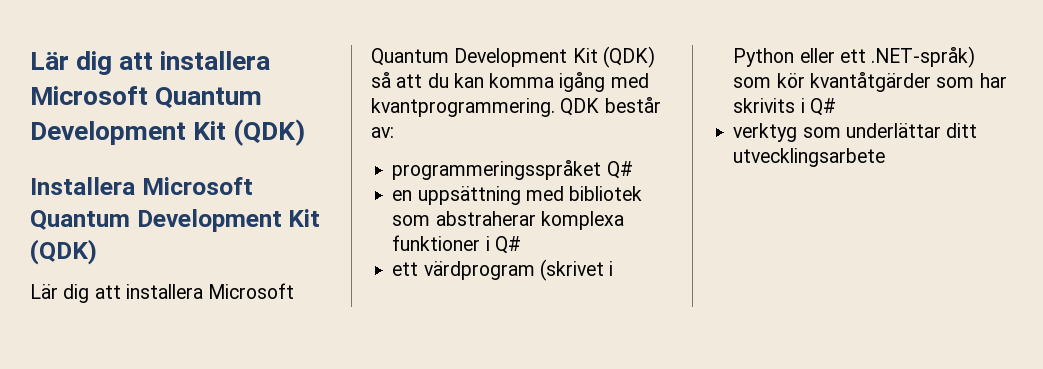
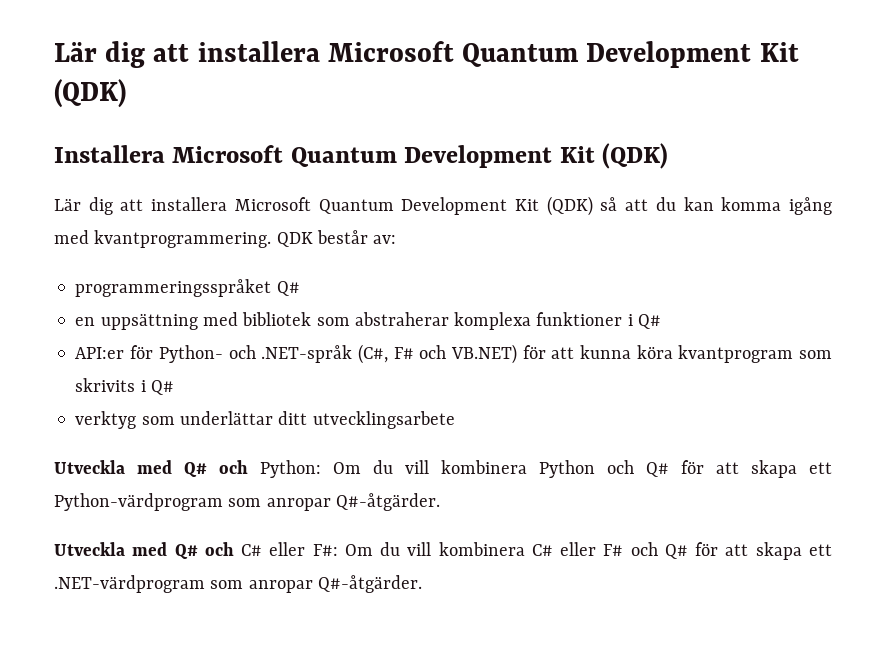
[392,259,614,281] [733,46,976,68] [733,72,1007,92] ett värdprogram (skrivet i Python eller ett .NET-språk) som kör kvantåtgärder som har -> [75,344,832,364] API:er för Python- och .NET-språk (C#, F# och VB.NET) för att kunna köra kvantprogram som
(886, 157) none -> [54,460,832,478] [54,493,440,511] [54,542,833,560] [54,575,422,593] // Utveckla med Q# och Python: Om du vill kombinera Python och Q# för att skapa ett Python-värdprogram som anropar Q#-åtgärder. // Utveckla med Q# och C# eller F#: Om du vill kombinera C# eller F# och Q# för att skapa ett .NET-värdprogram som anropar Q#-åtgärder.

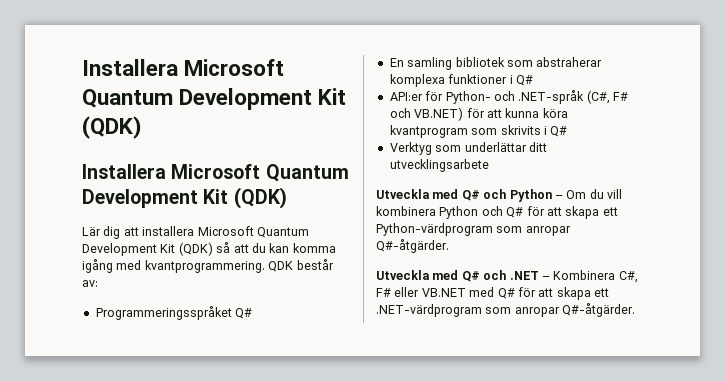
[54,41,320,68] Lär dig att installera -> [82,59,178,76] Installera
[75,279,300,297] [75,312,238,330] programmeringsspråket Q# // en uppsättning med -> [95,306,253,320] [389,57,453,70] Programmeringsspråket Q# // En samling
[75,411,137,429] verktyg -> [389,142,432,155] Verktyg
[260,460,321,478] Python: -> [509,189,563,202] Python –
[241,542,658,556] C# eller F#: Om du vill kombinera C# eller F# och -> [509,270,638,283] [376,287,495,297] .NET – Kombinera C#, F# eller VB.NET med

